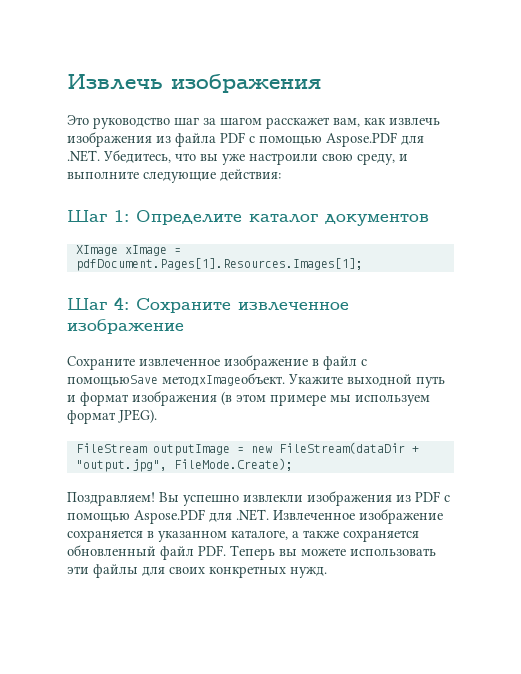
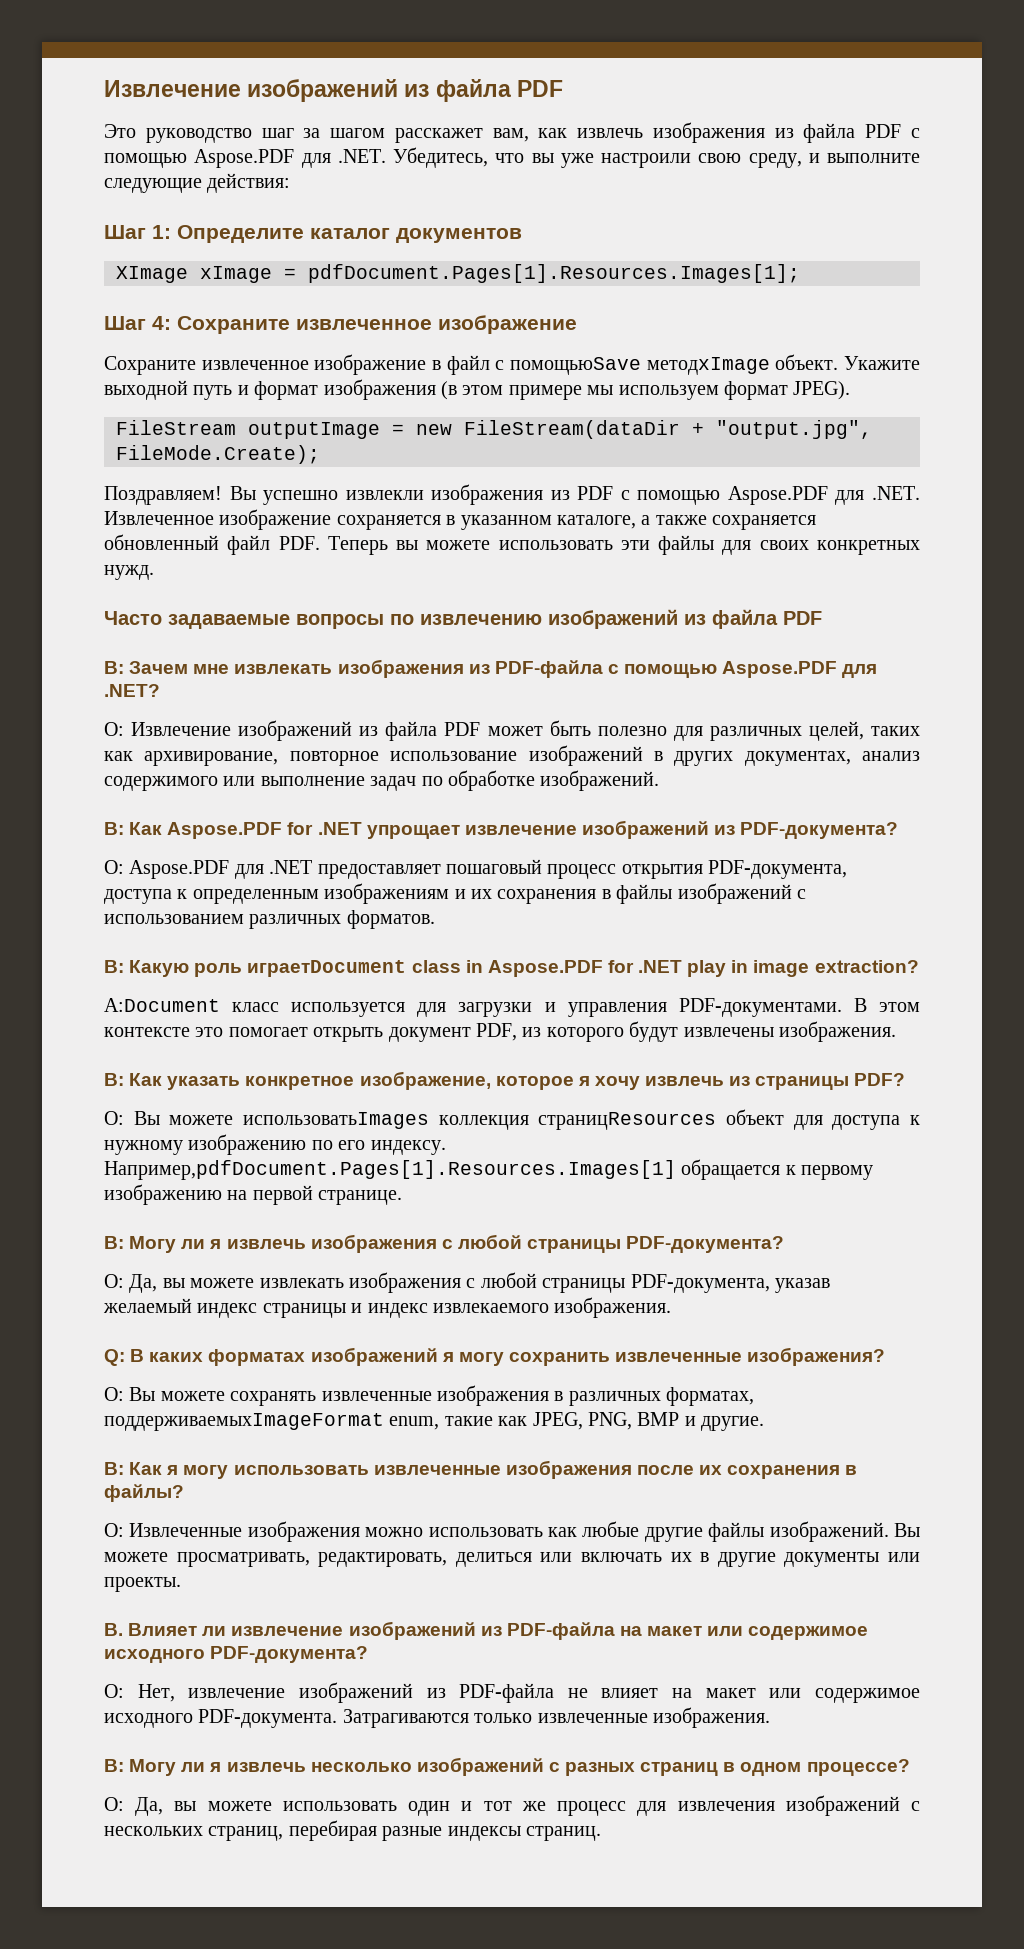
[67,74,321,93] Извлечь изображения -> [104,79,563,102] Извлечение изображений из файла PDF
[162,373,285,386] методxImageобъект. -> [646,354,839,375] методxImage объект.
(327, 572) none -> [104,609,822,629] [104,659,878,678] [104,684,160,697] [104,720,920,741] [104,745,920,766] [104,770,660,791] [104,820,899,839] [104,859,848,879] [104,883,806,904] [104,910,435,929] [104,960,919,977] [104,998,920,1017] [104,1021,896,1042] [104,1071,906,1090] [104,1109,920,1130] [104,1134,446,1155] [104,1159,874,1180] [104,1184,403,1205] [104,1234,785,1253] [104,1272,830,1293] [103,1297,672,1318] [104,1347,886,1366] [104,1385,755,1406] [104,1412,765,1431] [104,1460,858,1479] [104,1484,184,1502] [104,1521,920,1542] [104,1552,921,1567] [104,1577,181,1592] [104,1621,869,1640] [104,1646,369,1663] [104,1682,920,1703] [104,1707,770,1728] [104,1757,910,1776] [104,1795,921,1816] [104,1820,601,1841] // Часто задаваемые вопросы по извлечению изображений из файла PDF // В: Зачем мне извлекать изображения из PDF-файла с помощью Aspose.PDF для .NET? // О: Извлечение изображений из файла PDF может быть полезно для различных целей, таких как архивирование, повторное использование изображений в других документах, анализ содержимого или выполнение задач по обработке изображений. // В: Как Aspose.PDF for .NET упрощает извлечение изображений из PDF-документа? // О: Aspose.PDF для .NET предоставляет пошаговый процесс открытия PDF-документа, доступа к определенным изображениям и их сохранения в файлы изображений с использованием различных форматов. // В: Какую роль играетDocument class in Aspose.PDF for .NET play in image extraction? // А:Document класс используется для загрузки и управления PDF-документами. В этом контексте это помогает открыть документ PDF, из которого будут извлечены изображения. // В: Как указать конкретное изображение, которое я хочу извлечь из страницы PDF? // О: Вы можете использоватьImages коллекция страницResources объект для доступа к нужному изображению по его индексу. Например,pdfDocument.Pages[1].Resources.Images[1] обращается к первому изображению на первой странице. // В: Могу ли я извлечь изображения с любой страницы PDF-документа? // О: Да, вы можете извлекать изображения с любой страницы PDF-документа, указав желаемый индекс страницы и индекс извлекаемого изображения. // Q: В каких форматах изображений я могу сохранить извлеченные изображения? // О: Вы можете сохранять извлеченные изображения в различных форматах, поддерживаемыхImageFormat enum, такие как JPEG, PNG, BMP и другие. // В: Как я могу использовать извлеченные изображения после их сохранения в файлы? // О: Извлеченные изображения можно использовать как любые другие файлы изображений. Вы можете просматривать, редактировать, делиться или включать их в другие документы или проекты. // В. Влияет ли извлечение изображений из PDF-файла на макет или содержимое исходного PDF-документа? // О: Нет, извлечение изображений из PDF-файла не влияет на макет или содержимое исходного PDF-документа. Затрагиваются только извлеченные изображения. // В: Могу ли я извлечь несколько изображений с разных страниц в одном процессе? // О: Да, вы можете использовать один и тот же процесс для извлечения изображений с нескольких страниц, перебирая разные индексы страниц.

